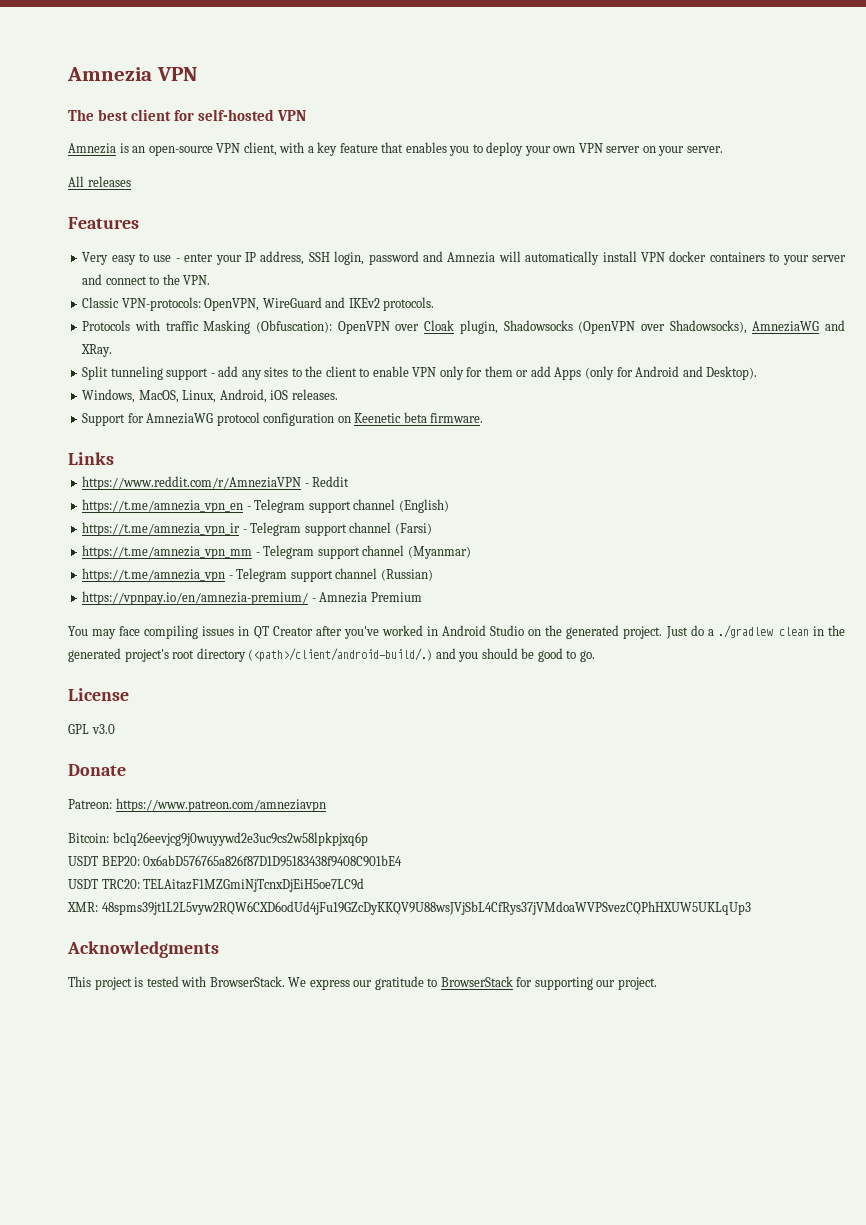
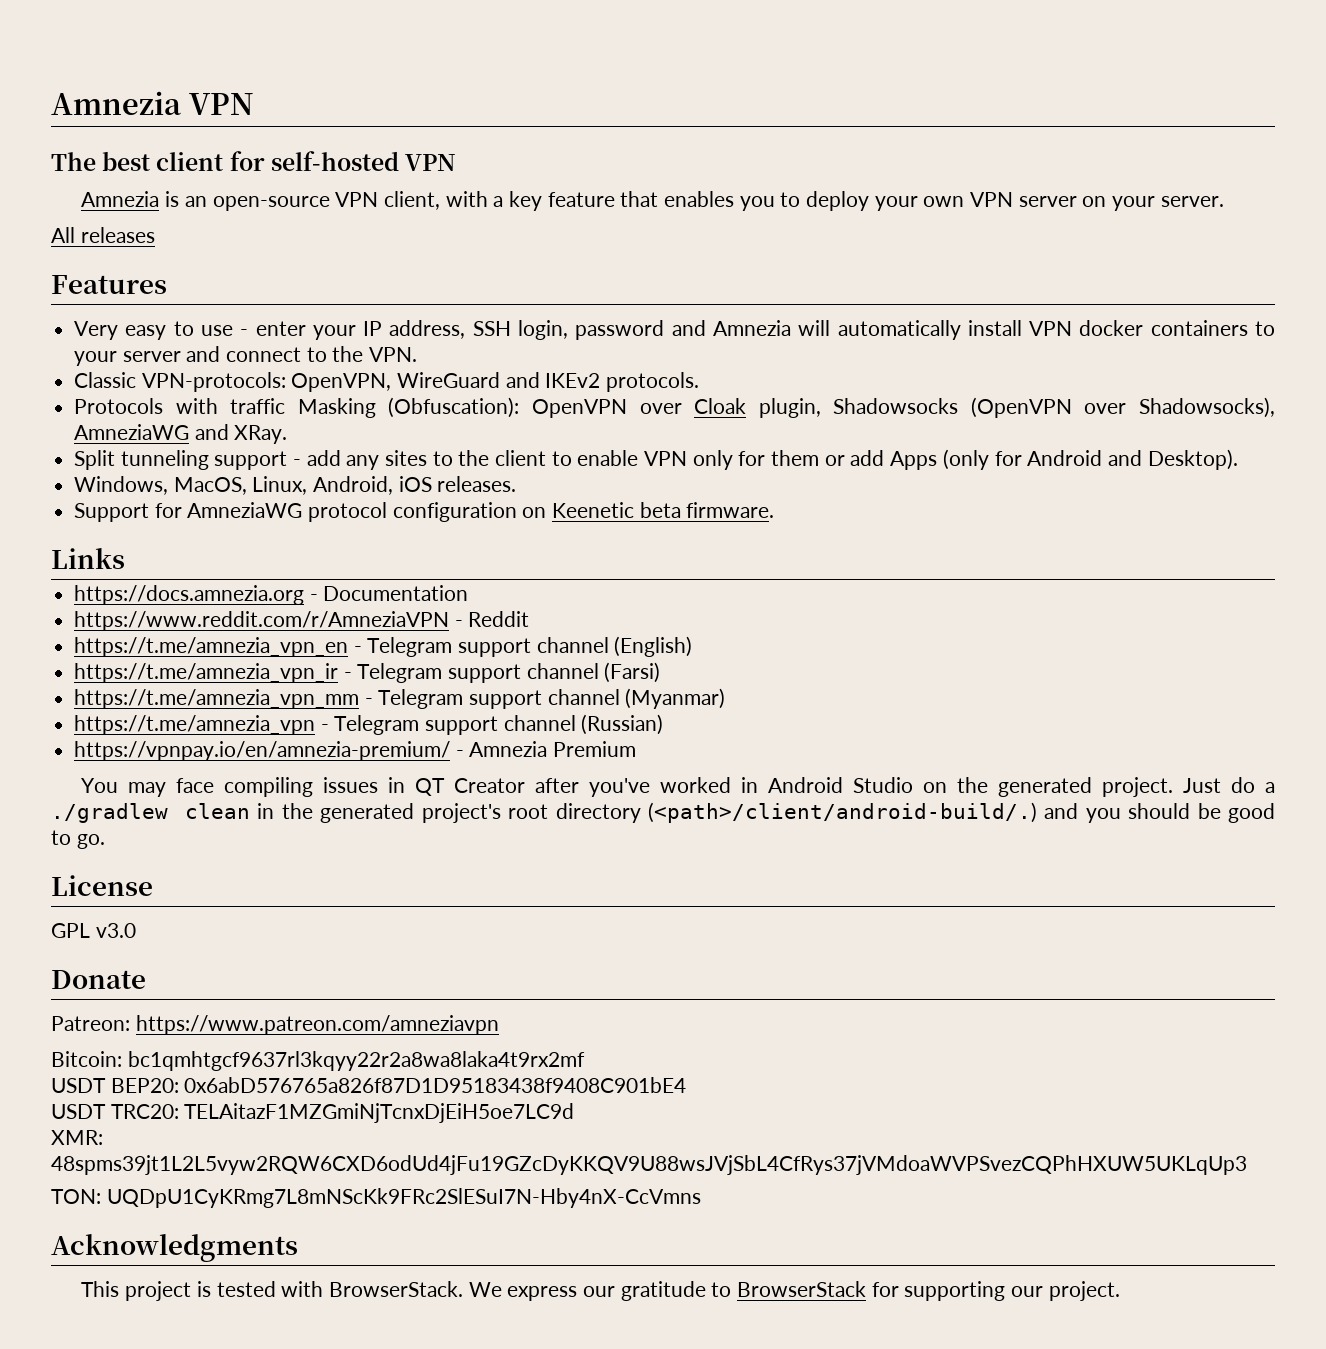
(114, 458) none -> [74,585,469,605] // https://docs.amnezia.org - Documentation
[112,832,368,846] bc1q26eevjcg9j0wuyywd2e3uc9cs2w58lpkpjxq6p -> [127,1051,585,1071] bc1qmhtgcf9637rl3kqyy22r2a8wa8laka4t9rx2mf
(751, 908) none -> [51,1188,701,1208] // TON: UQDpU1CyKRmg7L8mNScKk9FRc2SlESuI7N-Hby4nX-CcVmns

